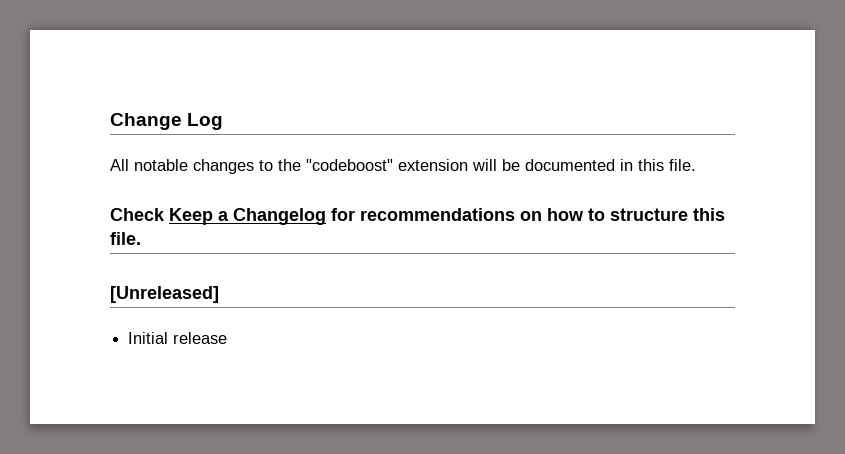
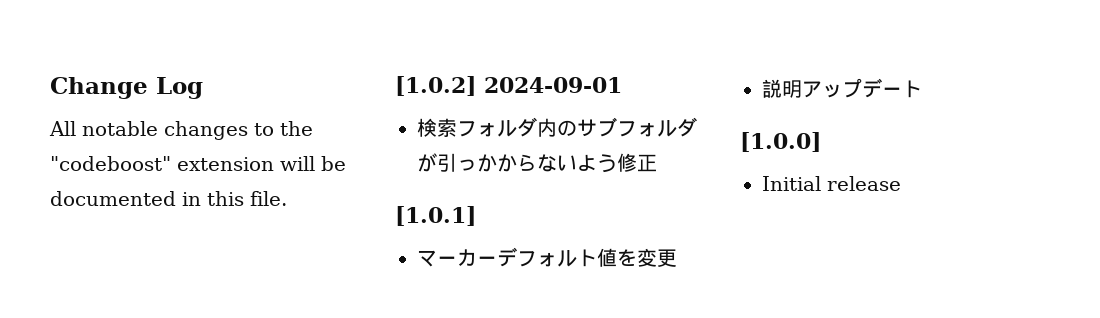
[110,208,725,225] [110,232,141,245] [110,286,219,303] Check Keep a Changelog for recommendations on how to structure this file. // [Unreleased] -> [395,76,622,96] [417,117,697,137] [417,153,657,173] [395,206,476,226] [417,247,677,267] [762,78,922,98] [740,132,821,152] [1.0.2] 2024-09-01 // 検索フォルダ内のサブフォルダが引っかからないよう修正 // [1.0.1] // マーカーデフォルト値を変更 // 説明アップデート // [1.0.0]

